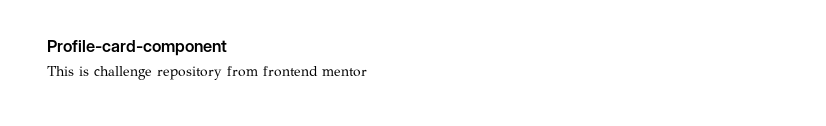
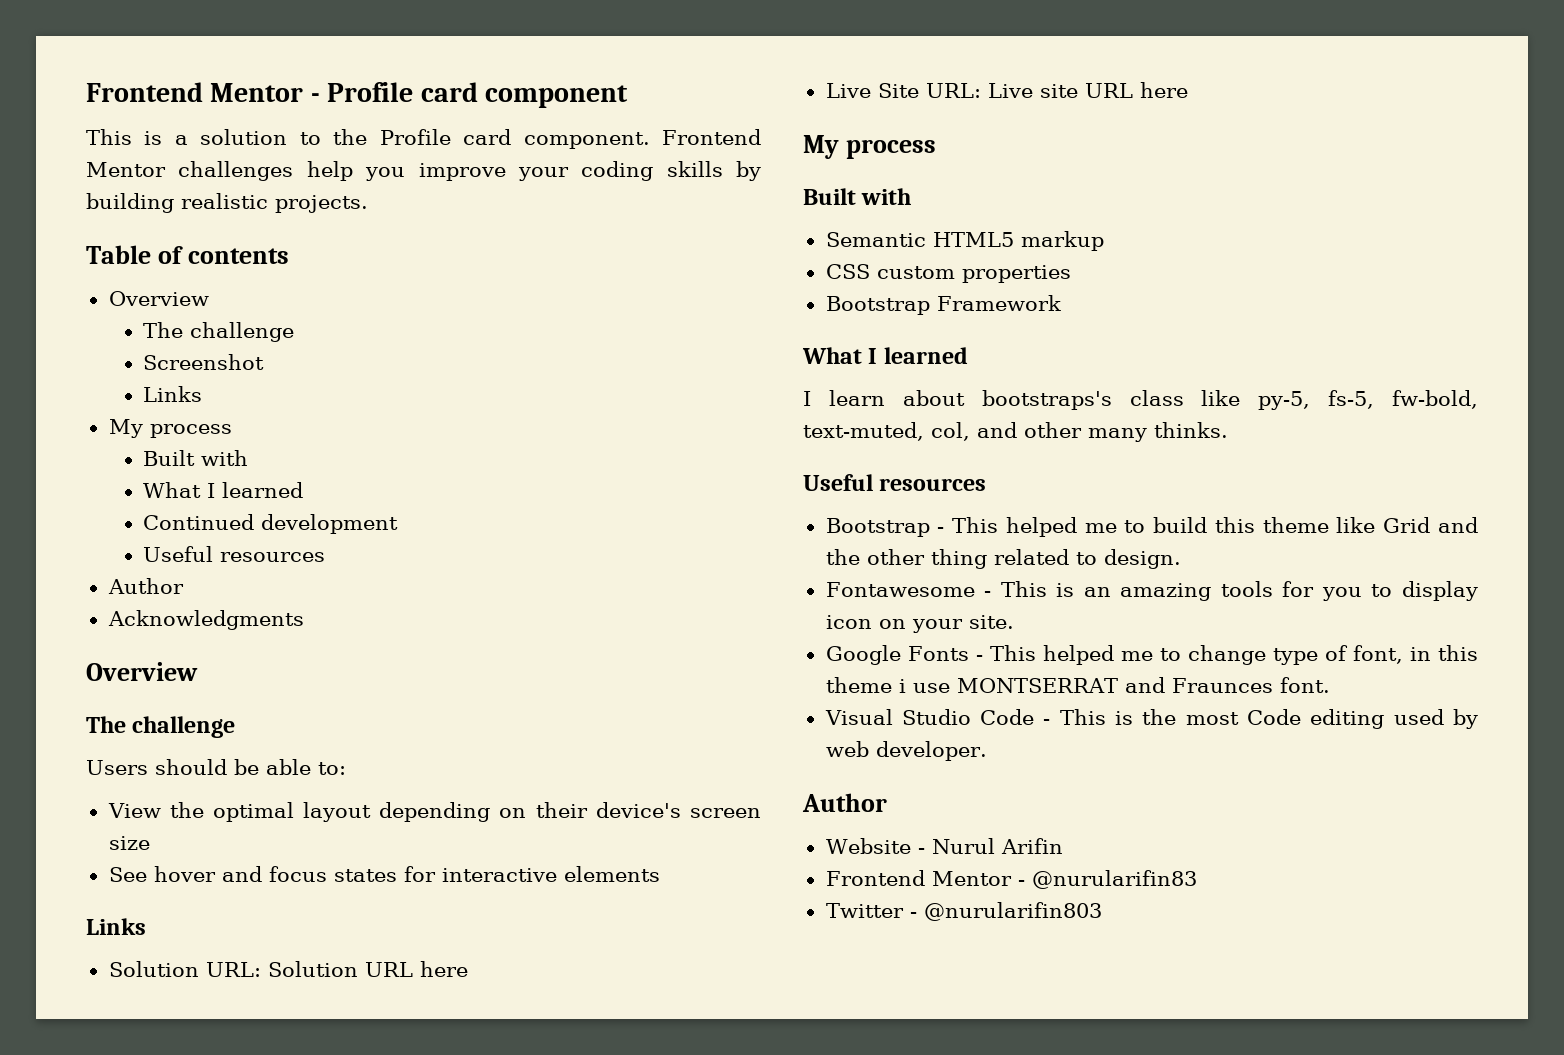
[47,40,227,56] [47,66,367,80] Profile-card-component // This is challenge repository from frontend mentor -> [86,82,629,108] [86,129,762,149] [86,161,761,181] [86,193,368,213] [86,245,289,264] [108,291,209,306] [143,322,295,342] [143,354,265,370] [143,386,203,402] [108,419,232,438] [143,450,249,466] [143,482,304,498] [143,514,399,534] [143,546,326,562] [107,578,184,594] [107,610,304,630] [86,662,198,681] [86,716,236,738] [86,759,346,775] [107,802,761,822] [108,836,150,850] [108,866,660,882] [86,918,146,935] [108,961,468,977] [825,82,1188,98] [803,135,936,159] [803,188,912,205] [825,231,1104,251] [825,264,1071,283] [825,295,1061,315] [802,347,968,364] [803,390,1478,410] [803,422,1228,442] [803,474,987,491] [825,517,1478,537] [825,549,1181,569] [825,581,1478,601] [825,615,1014,633] [825,645,1479,665] [825,677,1330,693] [824,709,1478,729] [825,741,987,761] [802,793,887,812] [825,838,1063,854] [825,870,1197,889] [825,902,1102,921] Frontend Mentor - Profile card component // This is a solution to the Profile card component. Frontend Mentor challenges help you improve your coding skills by building realistic projects. // Table of contents // Overview // The challenge // Screenshot // Links // My process // Built with // What I learned // Continued development // Useful resources // Author // Acknowledgments // Overview // The challenge // Users should be able to: // View the optimal layout depending on their device's screen size // See hover and focus states for interactive elements // Links // Solution URL: Solution URL here // Live Site URL: Live site URL here // My process // Built with // Semantic HTML5 markup // CSS custom properties // Bootstrap Framework // What I learned // I learn about bootstraps's class like py-5, fs-5, fw-bold, text-muted, col, and other many thinks. // Useful resources // Bootstrap - This helped me to build this theme like Grid and the other thing related to design. // Fontawesome - This is an amazing tools for you to display icon on your site. // Google Fonts - This helped me to change type of font, in this theme i use MONTSERRAT and Fraunces font. // Visual Studio Code - This is the most Code editing used by web developer. // Author // Website - Nurul Arifin // Frontend Mentor - @nurularifin83 // Twitter - @nurularifin803

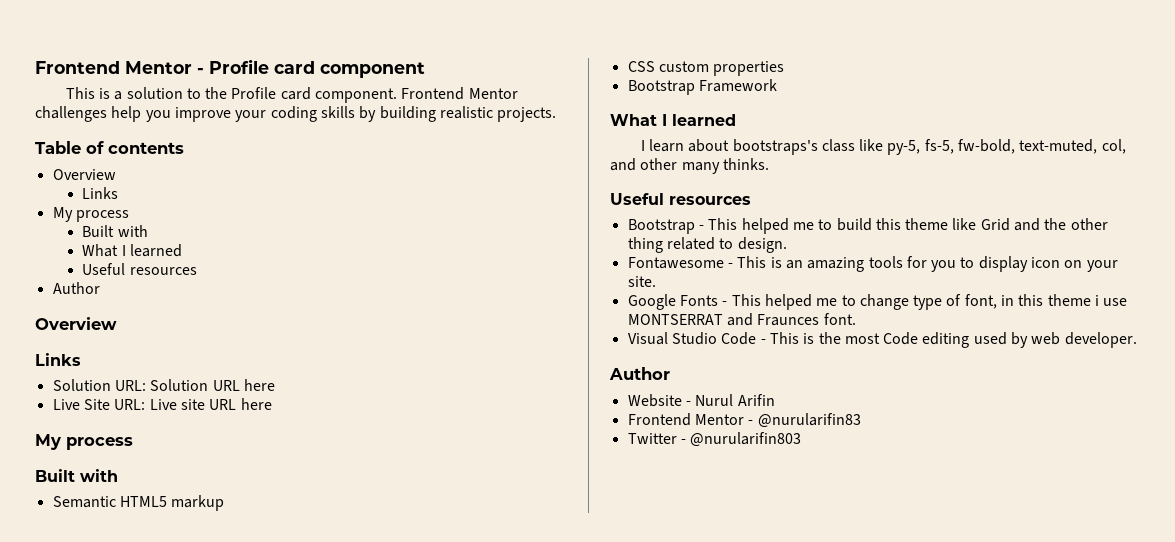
[143,322,295,342] [143,354,265,370] // The challenge // Screenshot -> (116, 174) none
[143,514,399,534] // Continued development -> (182, 250) none
[107,610,304,630] [86,662,198,681] [86,716,236,738] [86,759,346,775] [107,802,761,822] [108,836,150,850] [108,866,660,882] // Acknowledgments // Overview // The challenge // Users should be able to: // View the optimal layout depending on their device's screen size // See hover and focus states for interactive elements -> [35,317,117,330] // Overview

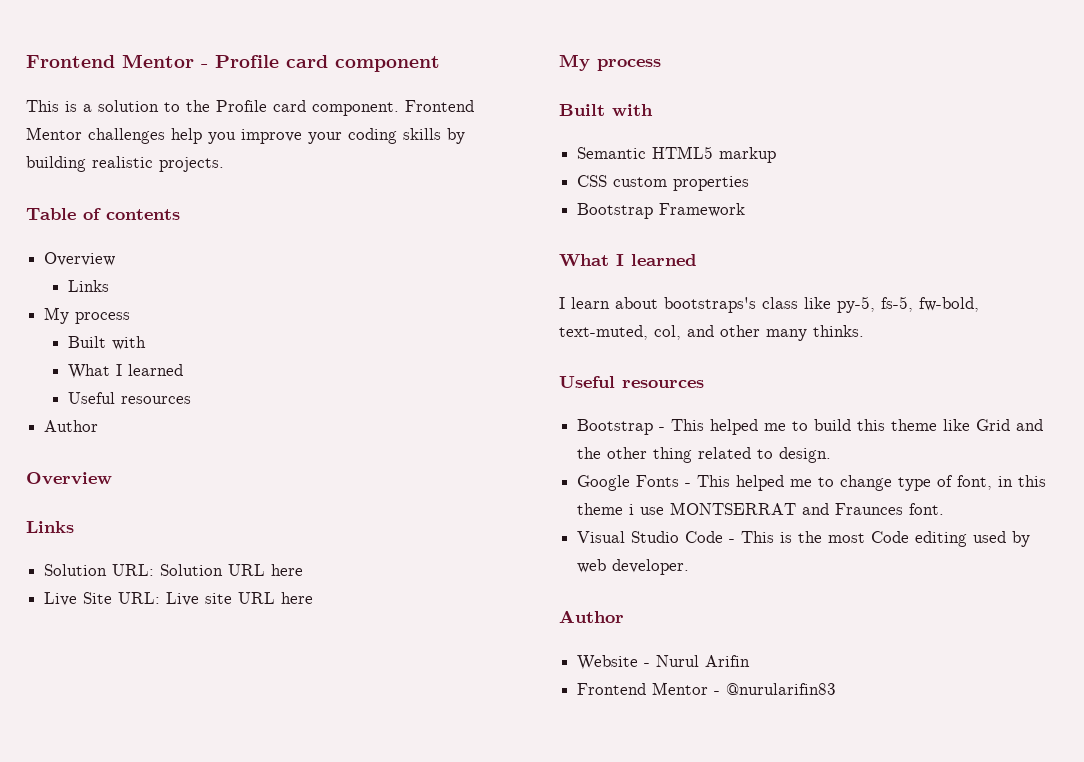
[627,256,1118,272] [627,276,656,287] // Fontawesome - This is an amazing tools for you to display icon on your site. -> (832, 455) none
[627,432,802,447] // Twitter - @nurularifin803 -> (837, 689) none

